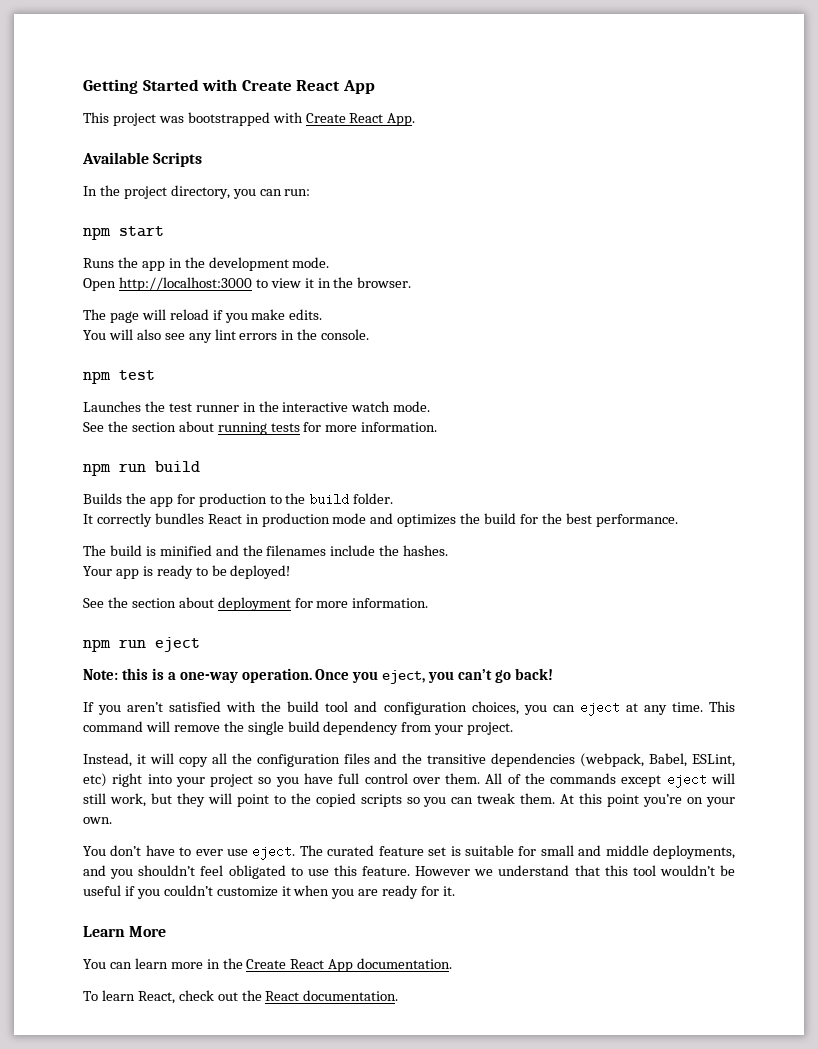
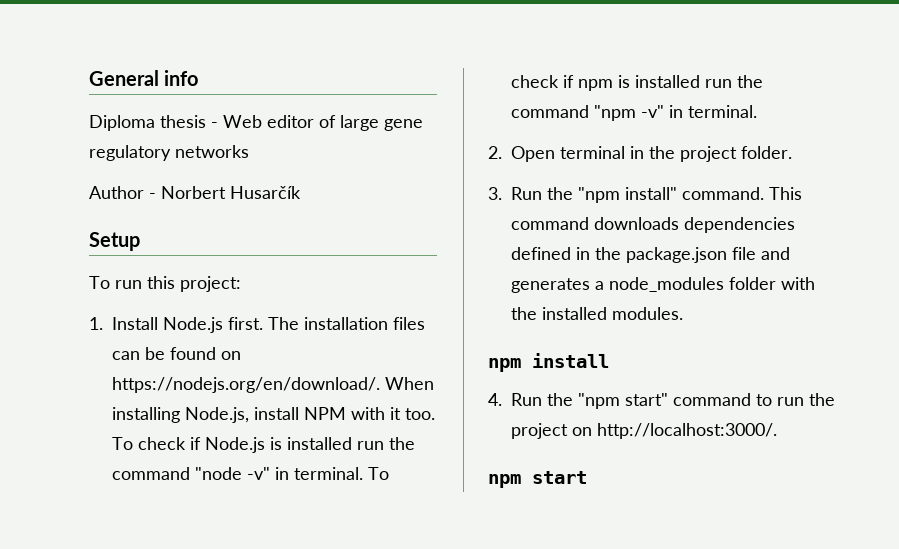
[83,79,375,94] [83,112,416,126] [82,152,203,167] [83,185,311,199] [83,226,164,240] [83,257,330,271] [83,277,412,291] [83,309,323,323] [83,329,370,343] [83,370,155,384] [83,401,431,412] [83,421,438,435] [83,461,200,476] [83,493,394,507] [83,513,678,527] [83,545,449,556] [83,565,291,579] [83,597,429,611] [83,637,200,652] [83,668,553,684] [83,701,735,716] [83,721,514,735] [83,753,735,767] [83,773,735,788] [83,793,735,807] [83,817,112,824] [83,845,736,860] [83,865,735,879] [83,885,456,899] [83,926,167,937] [83,958,453,972] [83,990,399,1004] Getting Started with Create React App // This project was bootstrapped with Create React App. // Available Scripts // In the project directory, you can run: // npm start // Runs the app in the development mode. // Open http://localhost:3000 to view it in the browser. // The page will reload if you make edits. // You will also see any lint errors in the console. // npm test // Launches the test runner in the interactive watch mode. // See the section about running tests for more information. // npm run build // Builds the app for production to the build folder. // It correctly bundles React in production mode and optimizes the build for the best performance. // The build is minified and the filenames include the hashes. // Your app is ready to be deployed! // See the section about deployment for more information. // npm run eject // Note: this is a one-way operation. Once you eject, you can’t go back! // If you aren’t satisfied with the build tool and configuration choices, you can eject at any time. This command will remove the single build dependency from your project. // Instead, it will copy all the configuration files and the transitive dependencies (webpack, Babel, ESLint, etc) right into your project so you have full control over them. All of the commands except eject will still work, but they will point to the copied scripts so you can tweak them. At this point you’re on your own. // You don’t have to ever use eject. The curated feature set is suitable for small and middle deployments, and you shouldn’t feel obligated to use this feature. However we understand that this tool wouldn’t be useful if you couldn’t customize it when you are ready for it. // Learn More // You can learn more in the Create React App documentation. // To learn React, check out the React documentation. -> [89,70,199,86] [89,115,423,131] [89,145,249,161] [89,186,301,199] [89,232,140,251] [89,276,241,292] [89,317,425,333] [112,347,241,360] [112,377,434,393] [112,407,435,423] [112,437,415,453] [112,467,389,480] [511,75,763,91] [511,105,757,121] [488,146,792,162] [488,187,802,203] [511,217,795,233] [511,247,790,263] [511,277,815,293] [511,307,683,320] [488,353,609,372] [488,393,835,409] [511,423,777,439] [488,471,587,488] General info // Diploma thesis - Web editor of large gene regulatory networks // Author - Norbert Husarčík // Setup // To run this project: // 1. Install Node.js first. The installation files can be found on https://nodejs.org/en/download/. When installing Node.js, install NPM with it too. To check if Node.js is installed run the command "node -v" in terminal. To check if npm is installed run the command "npm -v" in terminal. // 2. Open terminal in the project folder. // 3. Run the "npm install" command. This command downloads dependencies defined in the package.json file and generates a node_modules folder with the installed modules. // npm install // 4. Run the "npm start" command to run the project on http://localhost:3000/. // npm start

